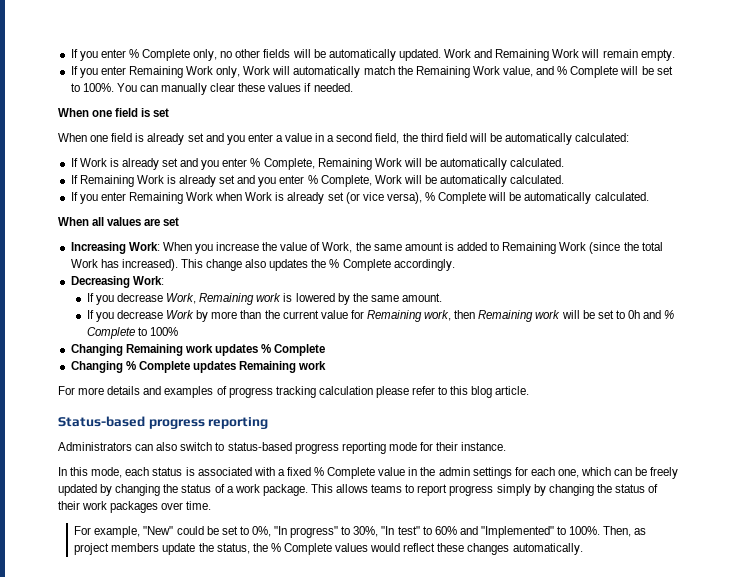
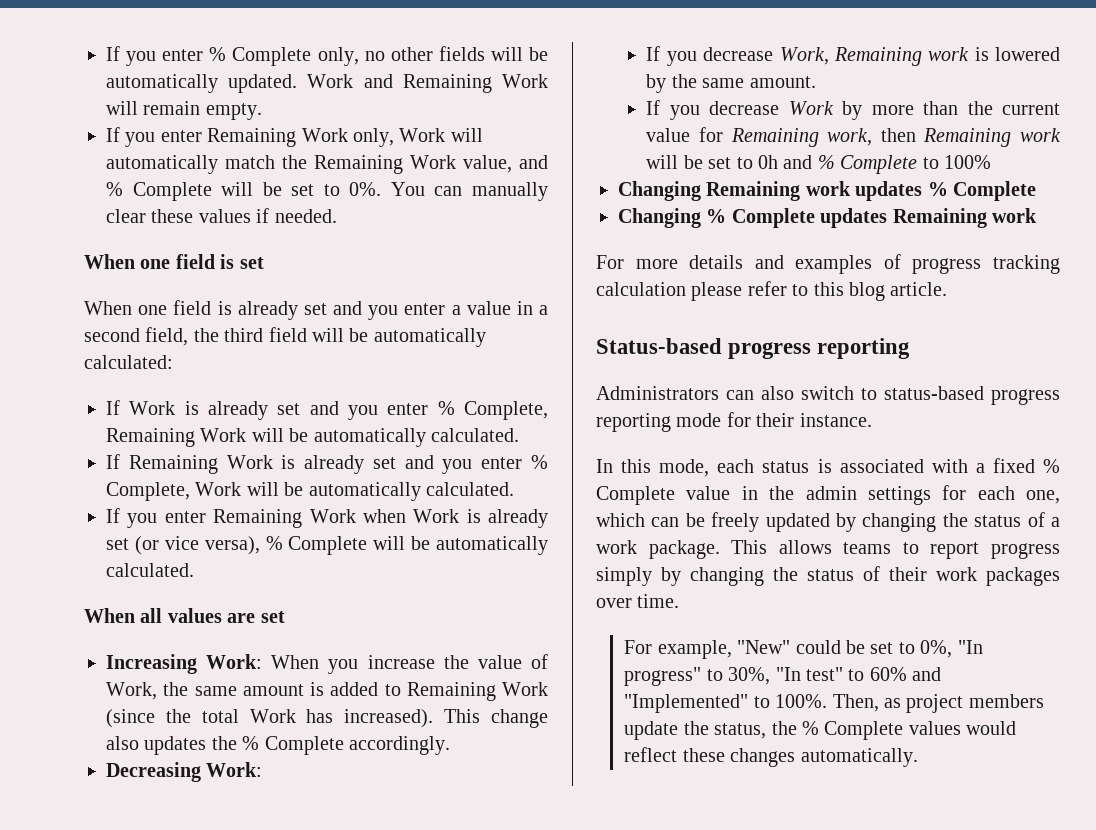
[82,83,114,92] 100%. -> [349,182,382,196] 0%.

